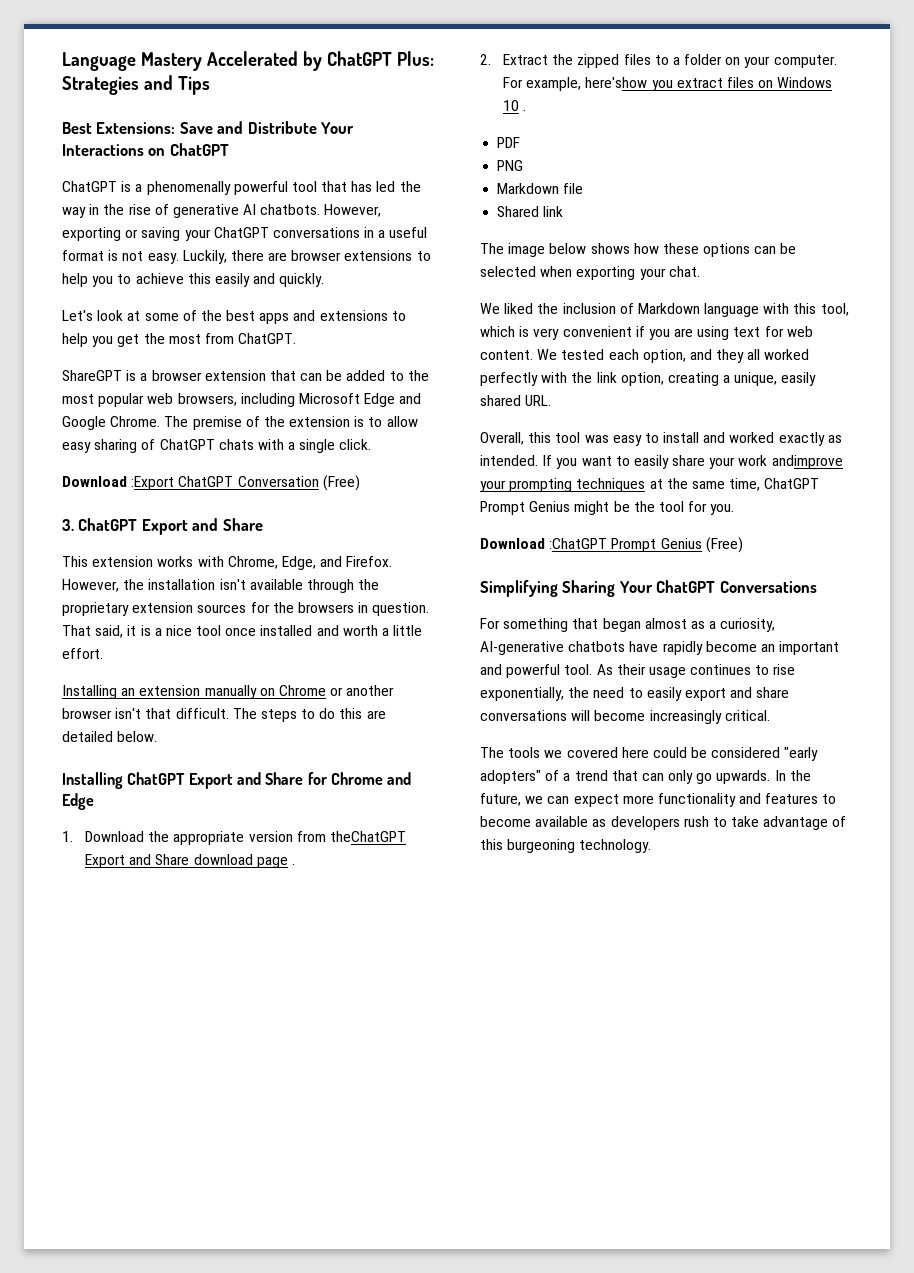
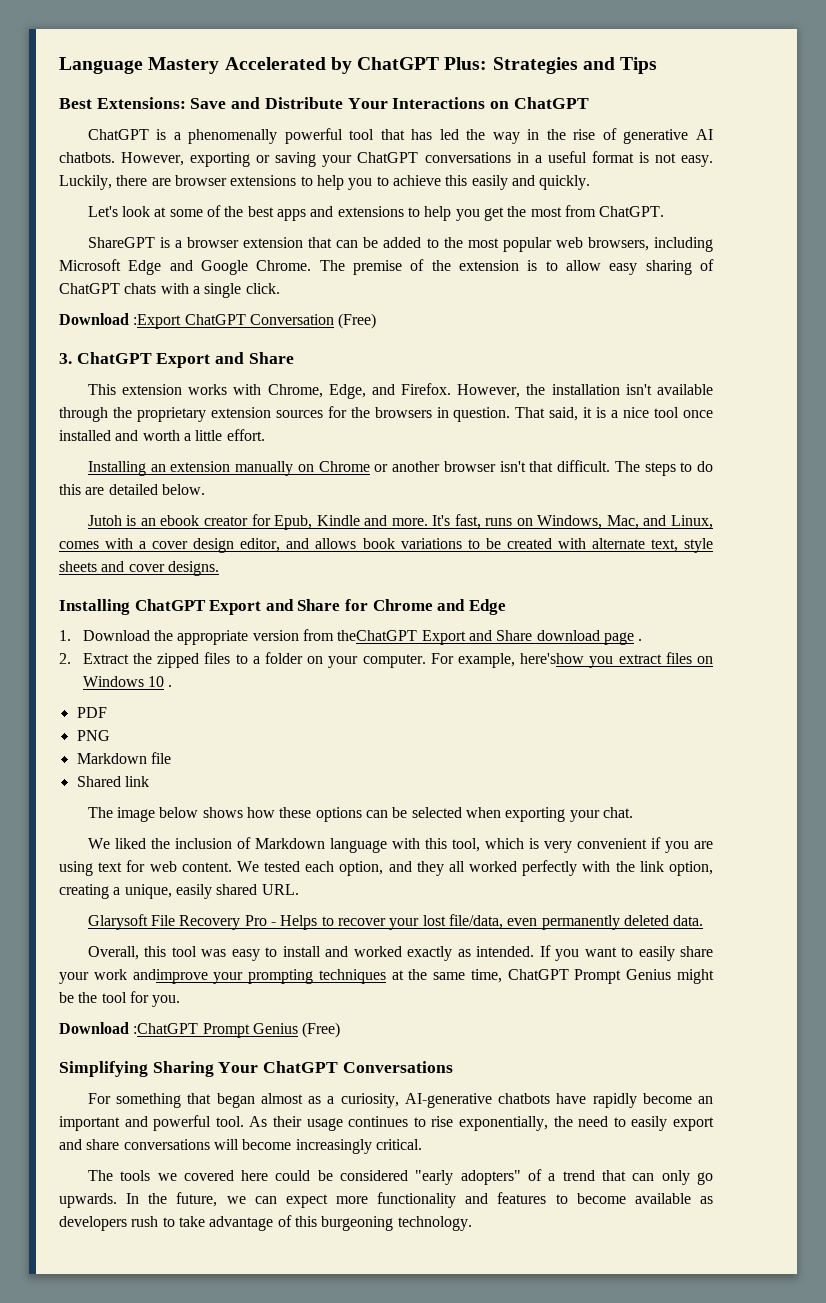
(158, 736) none -> [87,514,714,530] [59,538,713,553] [59,561,219,576] // Jutoh is an ebook creator for Epub, Kindle and more. It's fast, runs on Windows, Mac, and Linux, comes with a cover design editor, and allows book variations to be created with alternate text, style sheets and cover designs.
(552, 400) none -> [87,914,704,930] // Glarysoft File Recovery Pro - Helps to recover your lost file/data, even permanently deleted data.

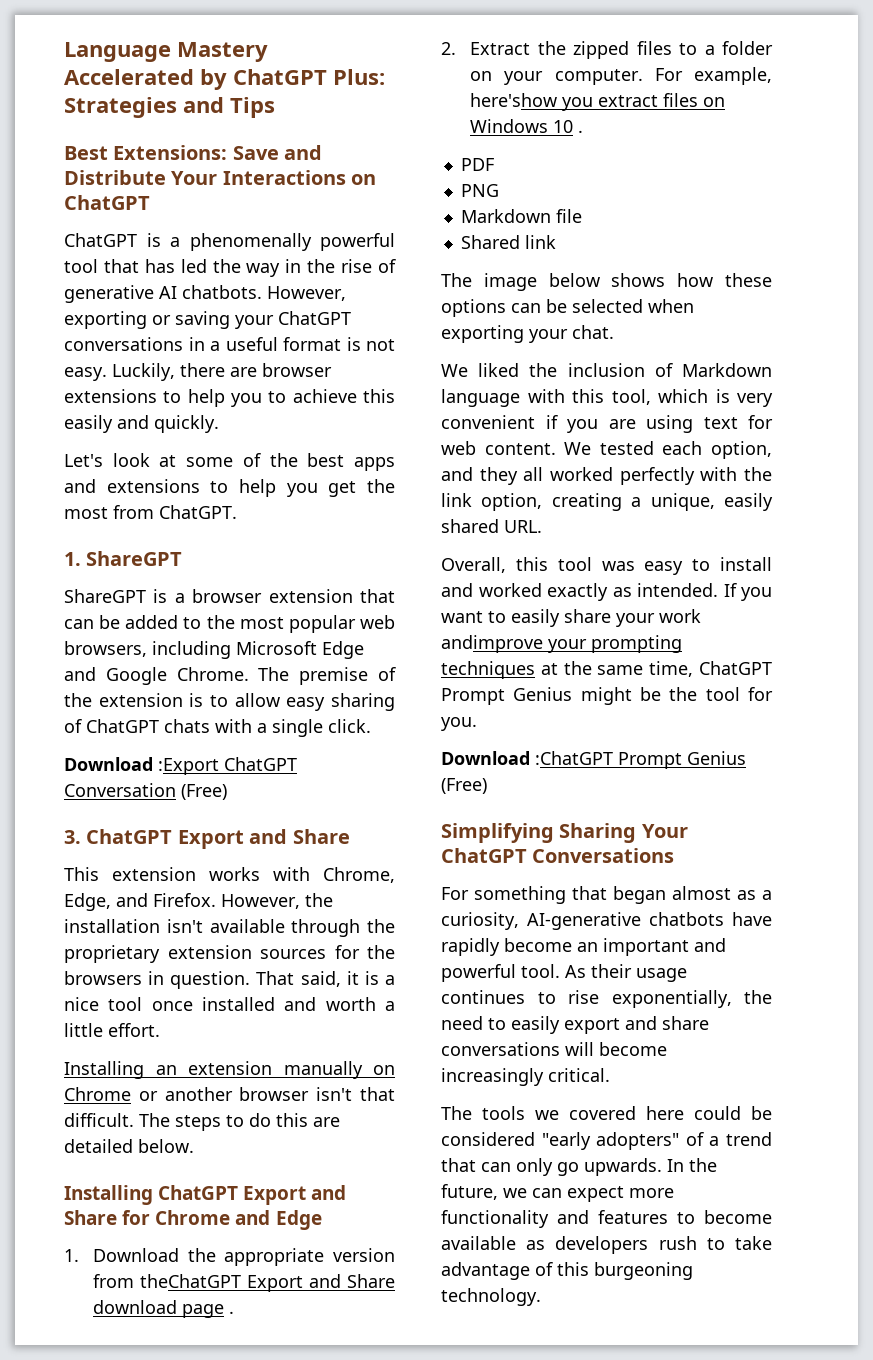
(665, 211) none -> [64,551,183,566] // 1. ShareGPT
[87,514,714,530] [59,538,713,553] [59,561,219,576] // Jutoh is an ebook creator for Epub, Kindle and more. It's fast, runs on Windows, Mac, and Linux, comes with a cover design editor, and allows book variations to be created with alternate text, style sheets and cover designs. -> (194, 1146) none
[87,914,704,930] // Glarysoft File Recovery Pro - Helps to recover your lost file/data, even permanently deleted data. -> (542, 526) none

